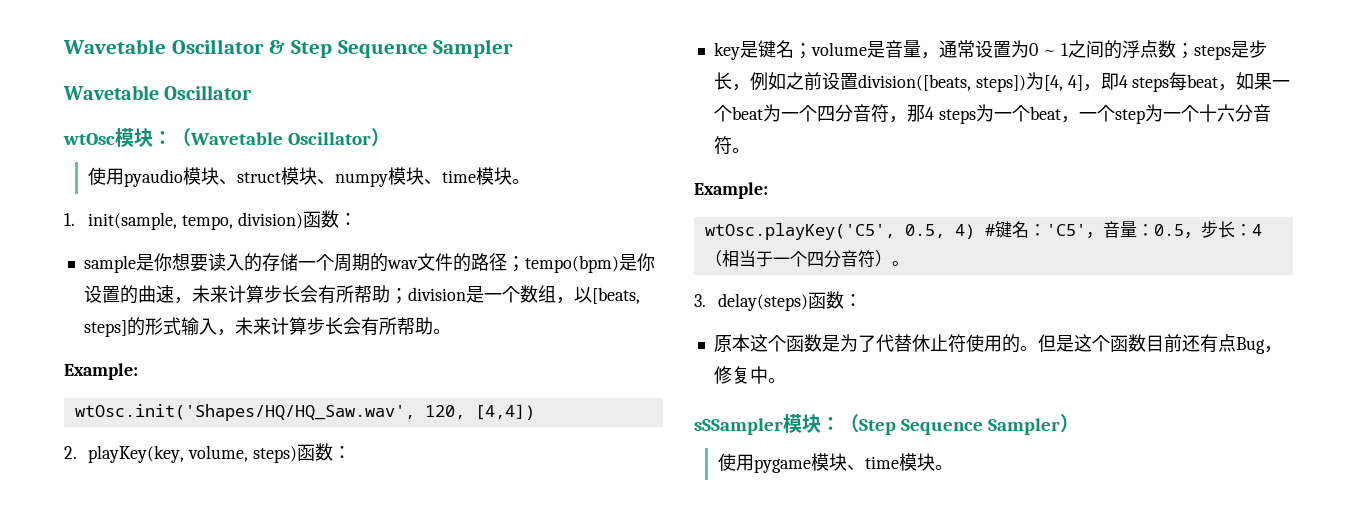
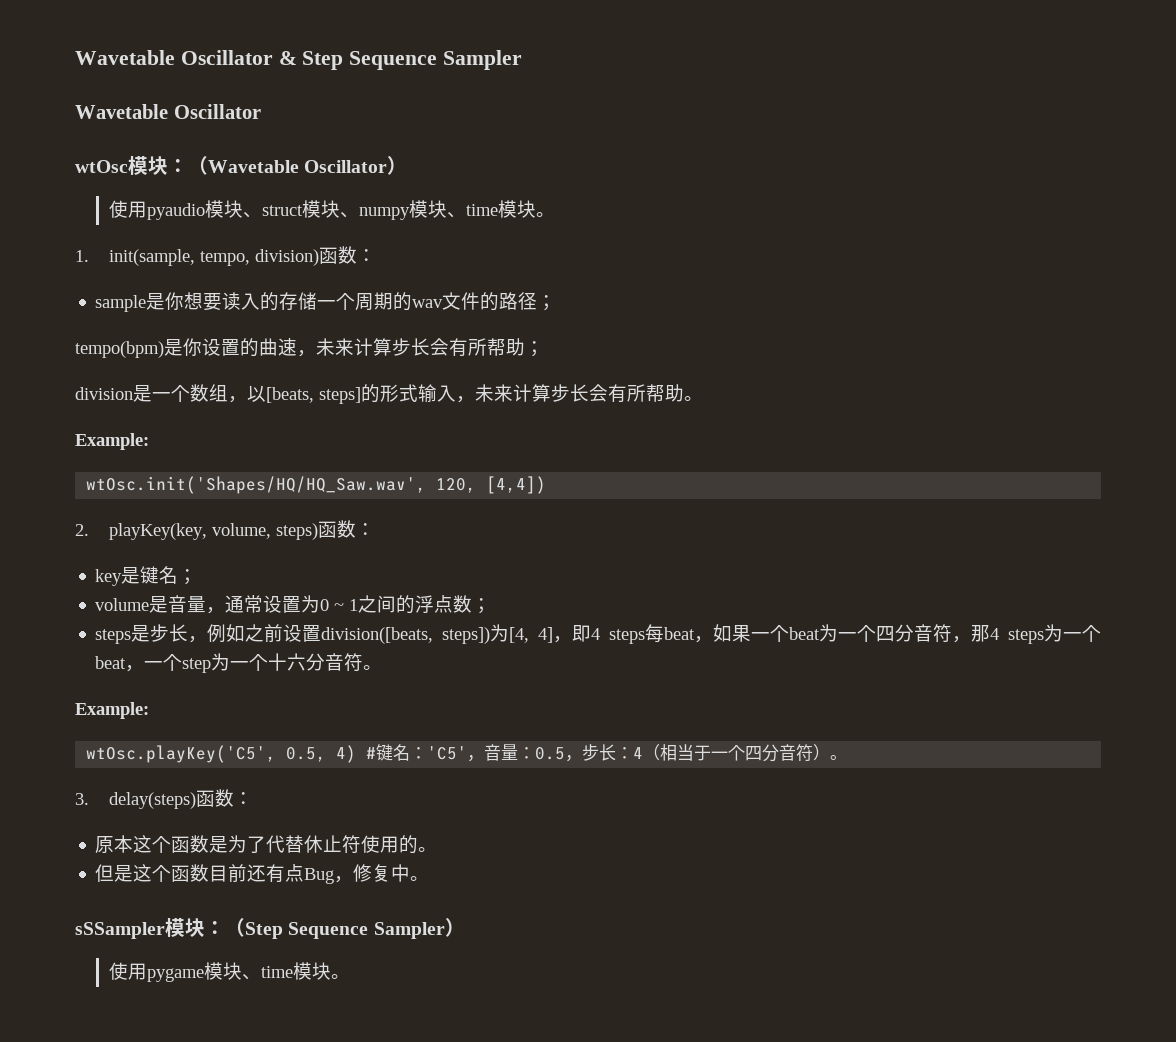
(525, 264) none -> (557, 303) //
(408, 296) none -> (544, 349) //
(812, 51) none -> (198, 577) //
(1194, 51) none -> (492, 606) //
(1038, 348) none -> (438, 849) //

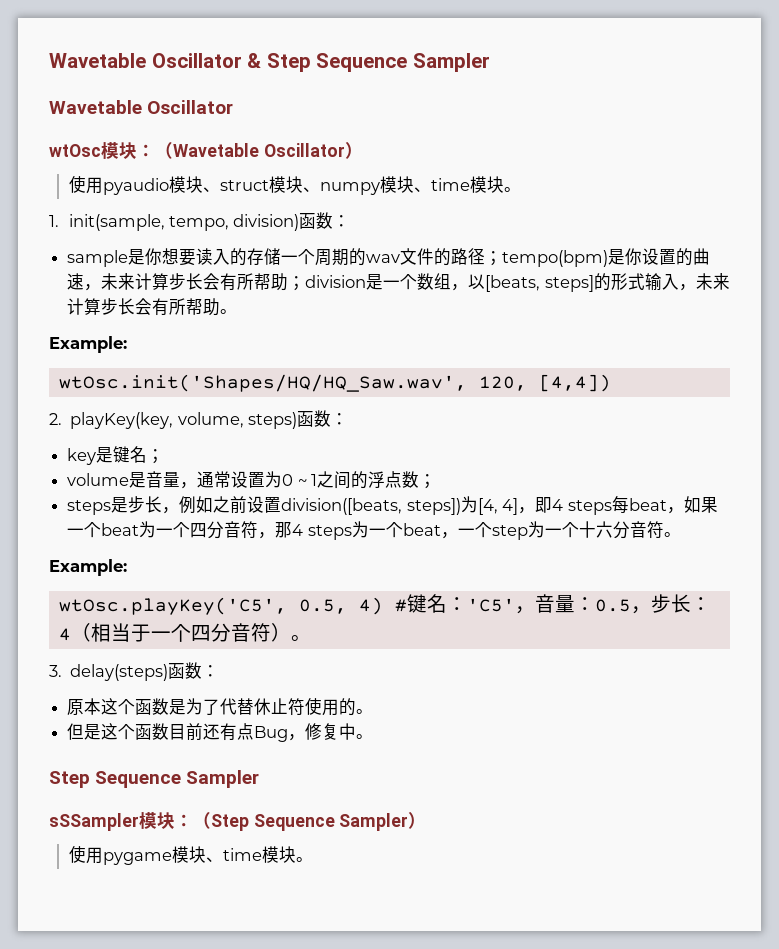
(557, 303) // -> (503, 258) none
(544, 349) // -> (306, 283) none
(430, 878) none -> [49,770,260,788] // Step Sequence Sampler

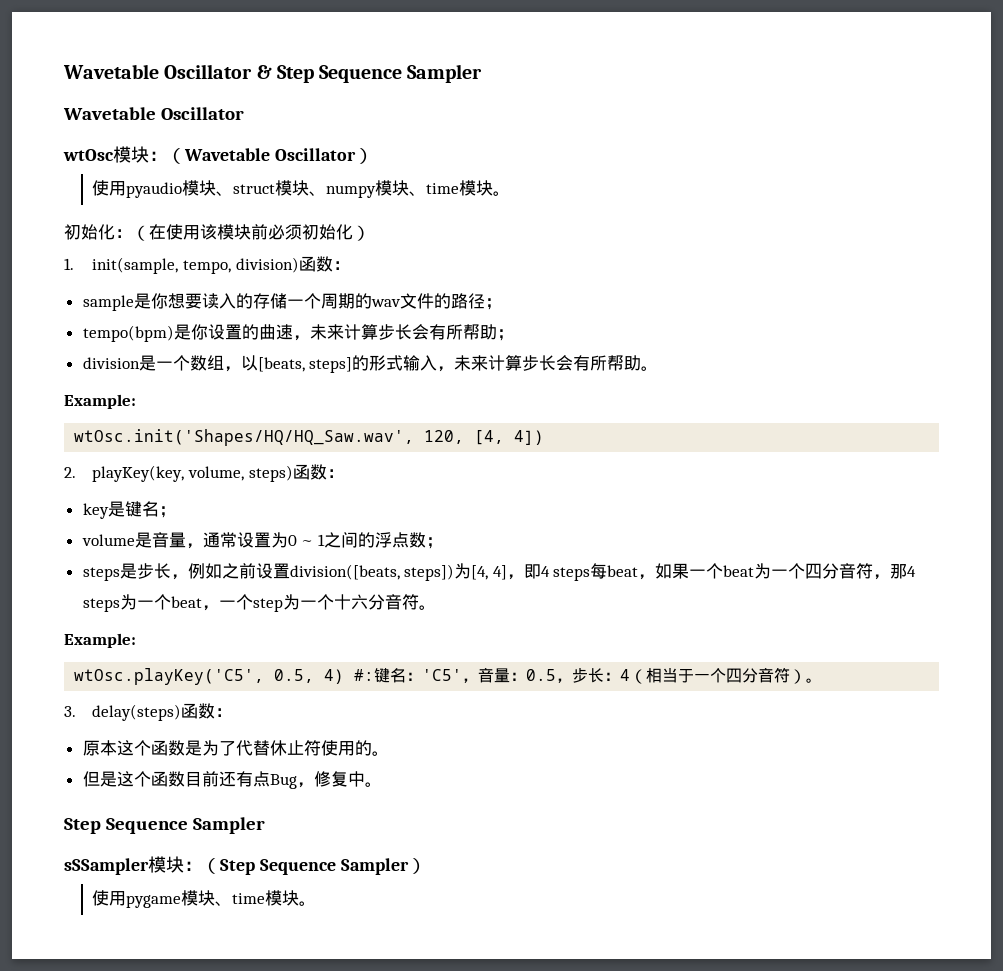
(521, 189) none -> [64,224,370,241] // 初始化：（在使用该模块前必须初始化）
(503, 258) none -> (502, 304) //
(306, 283) none -> (514, 335) //
[538,374,611,392] [4,4]) -> [474,430,545,445] [4, 4])
[394,599,407,612] # -> [354,669,375,681] #:

